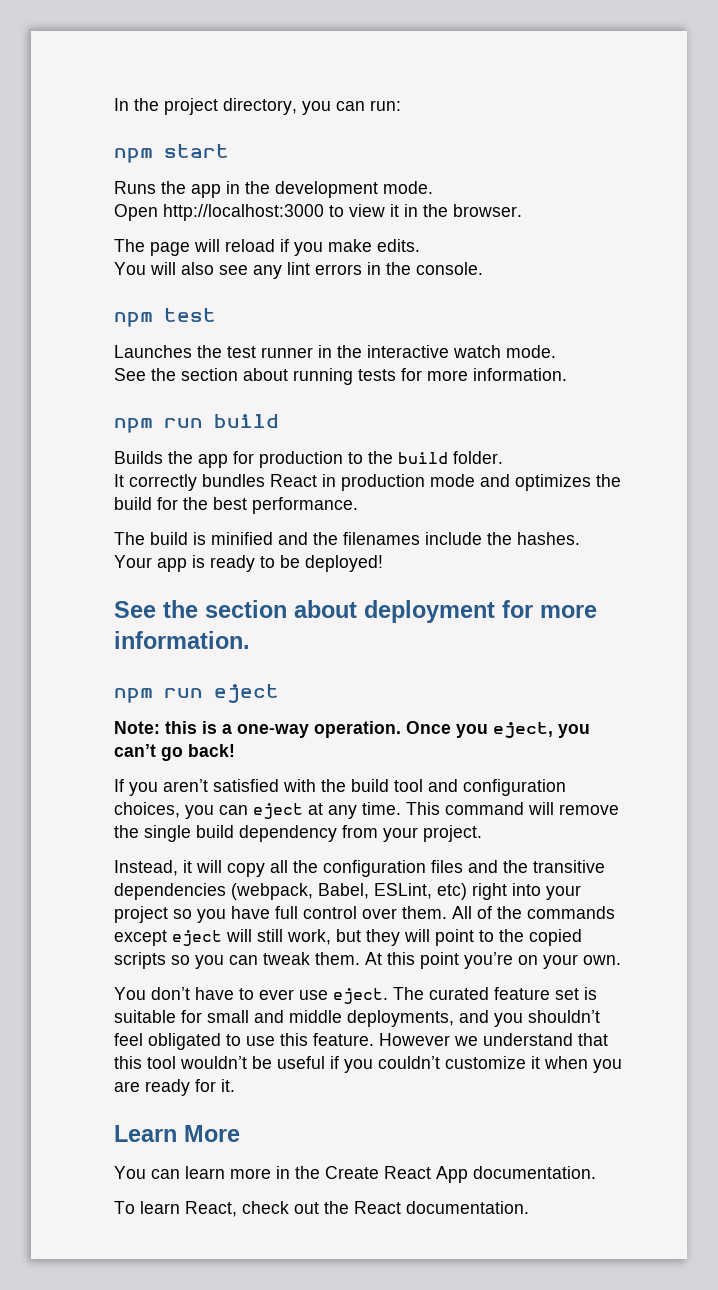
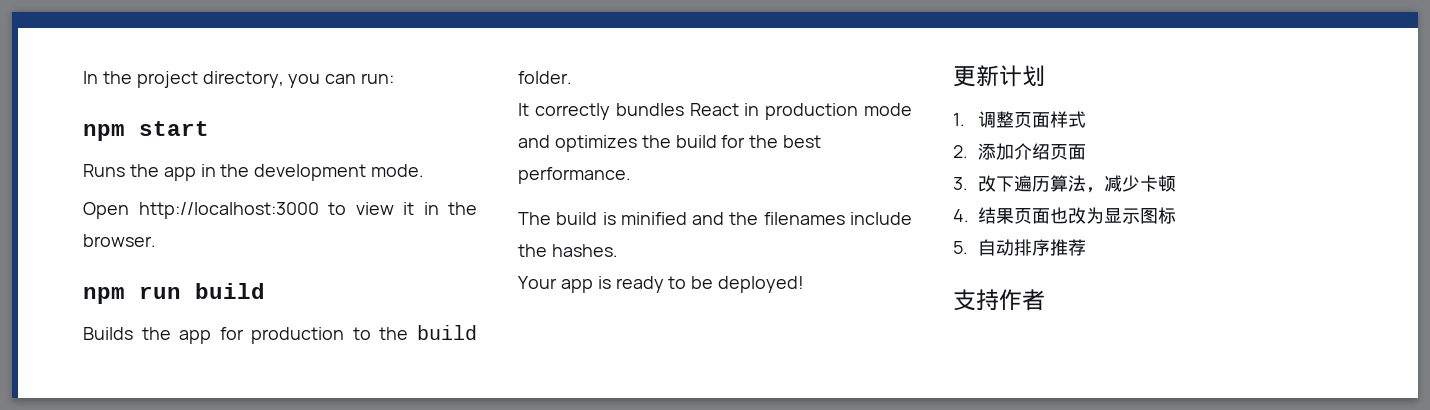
[114,239,420,256] [114,262,483,279] [114,308,216,327] [114,345,556,358] [114,368,567,385] // The page will reload if you make edits. // You will also see any lint errors in the console. // npm test // Launches the test runner in the interactive watch mode. // See the section about running tests for more information. -> (156, 240) none
[114,600,597,623] [114,631,250,649] [114,684,279,703] [114,721,590,738] [114,744,235,761] [114,779,566,796] [114,802,619,819] [114,825,482,842] [114,860,605,877] [114,883,581,900] [114,906,615,923] [114,929,582,946] [114,952,621,969] [114,987,597,1004] [114,1010,600,1027] [114,1033,608,1050] [114,1056,622,1073] [114,1079,235,1096] [114,1125,240,1142] [114,1166,596,1183] [114,1201,529,1217] See the section about deployment for more information. // npm run eject // Note: this is a one-way operation. Once you eject, you can’t go back! // If you aren’t satisfied with the build tool and configuration choices, you can eject at any time. This command will remove the single build dependency from your project. // Instead, it will copy all the configuration files and the transitive dependencies (webpack, Babel, ESLint, etc) right into your project so you have full control over them. All of the commands except eject will still work, but they will point to the copied scripts so you can tweak them. At this point you’re on your own. // You don’t have to ever use eject. The curated feature set is suitable for small and middle deployments, and you shouldn’t feel obligated to use this feature. However we understand that this tool wouldn’t be useful if you couldn’t customize it when you are ready for it. // Learn More // You can learn more in the Create React App documentation. // To learn React, check out the React documentation. -> [953,65,1045,87] [953,111,1087,128] [953,143,1087,160] [953,175,1177,193] [953,207,1177,224] [953,239,1087,256] [953,289,1045,311] 更新计划 // 1.调整页面样式 // 2.添加介绍页面 // 3.改下遍历算法，减少卡顿 // 4.结果页面也改为显示图标 // 5.自动排序推荐 // 支持作者

